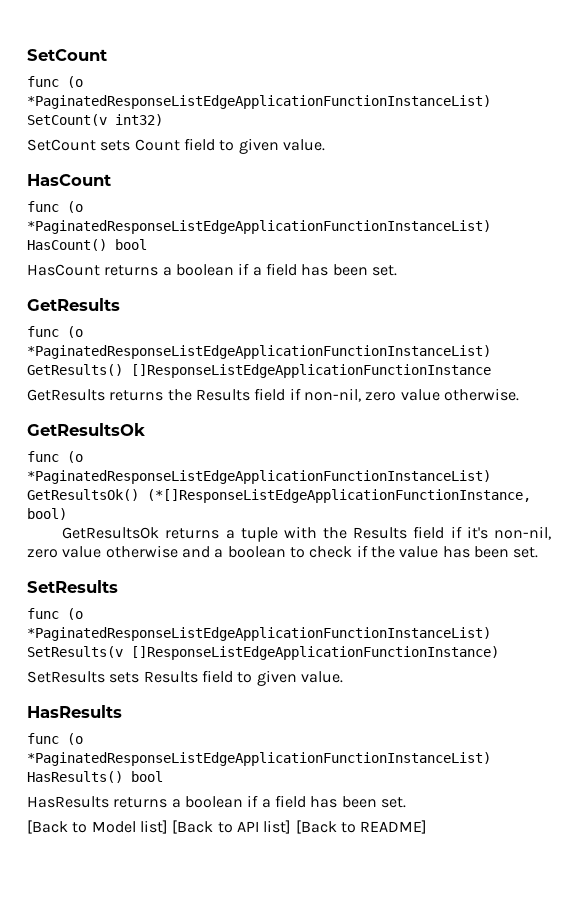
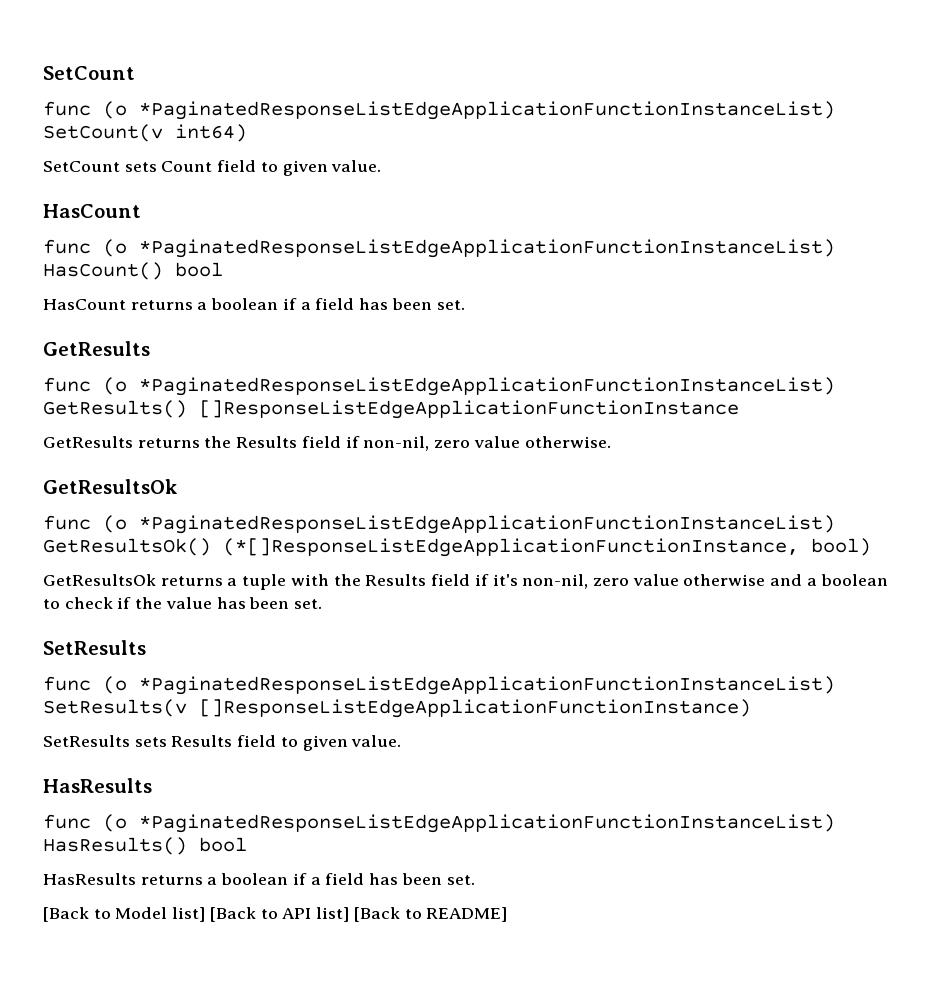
[115,114,163,126] int32) -> [175,124,247,142] int64)

